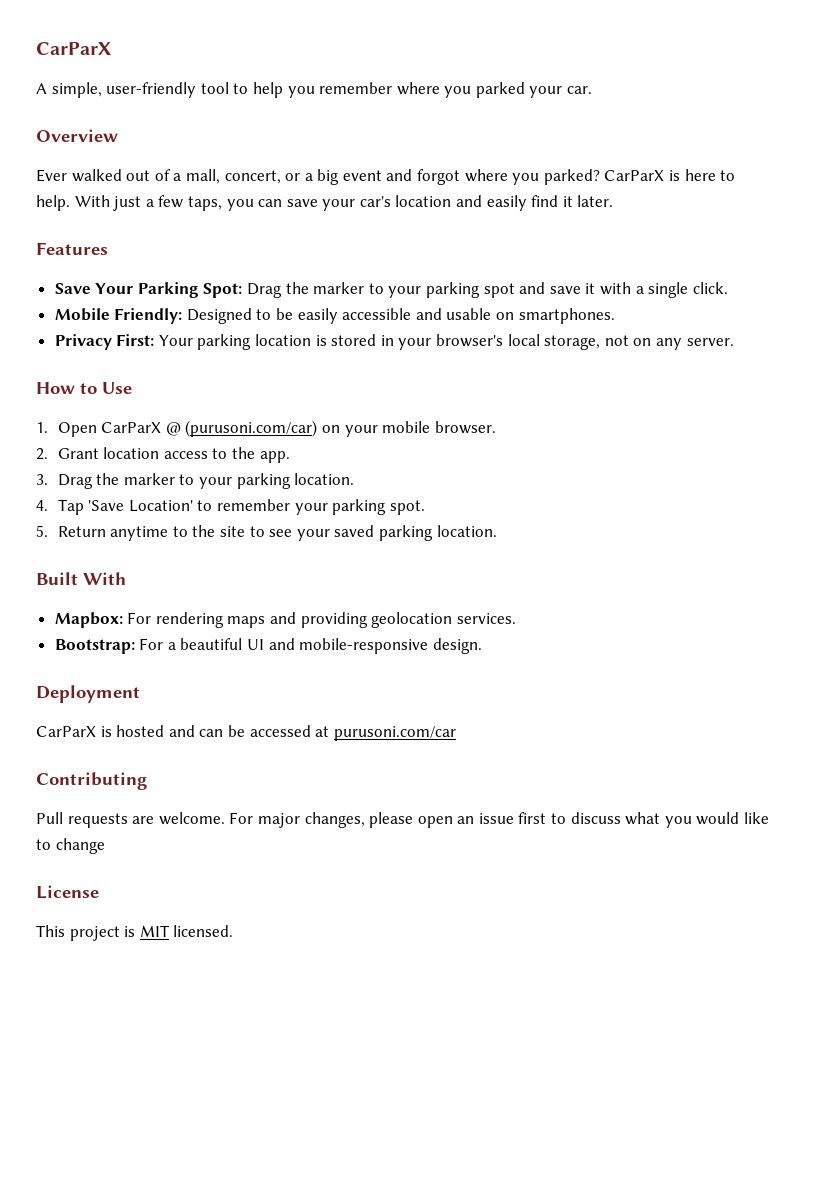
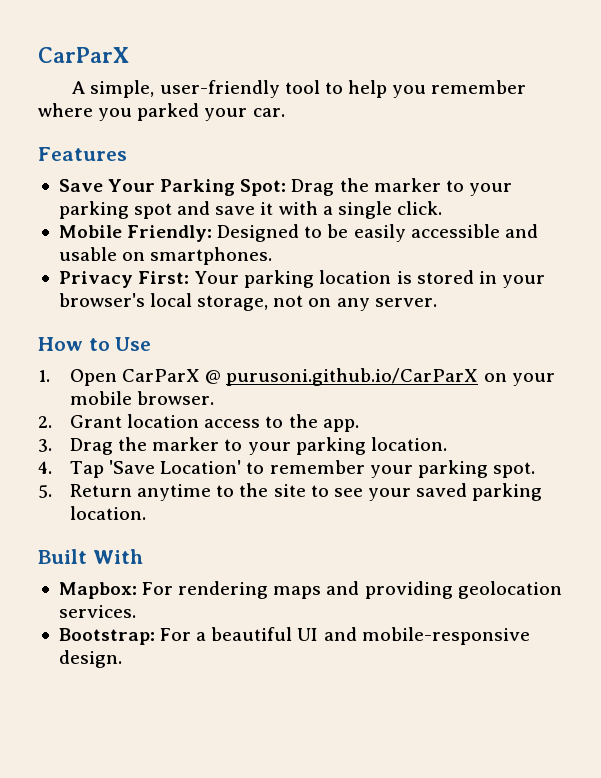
[36,129,118,142] [36,169,736,185] [36,195,614,211] // Overview // Ever walked out of a mall, concert, or a big event and forgot where you parked? CarParX is here to help. With just a few taps, you can save your car's location and easily find it later. -> (285, 112) none
[185,420,318,437] (purusoni.com/car) -> [226,368,479,386] purusoni.github.io/CarParX
[36,685,140,703] [36,725,456,741] [36,772,147,790] [36,812,770,828] [36,838,105,854] [36,885,99,899] [36,925,234,941] // Deployment // CarParX is hosted and can be accessed at purusoni.com/car // Contributing // Pull requests are welcome. For major changes, please open an issue first to discuss what you would like to change // License // This project is MIT licensed. -> (122, 659) none

